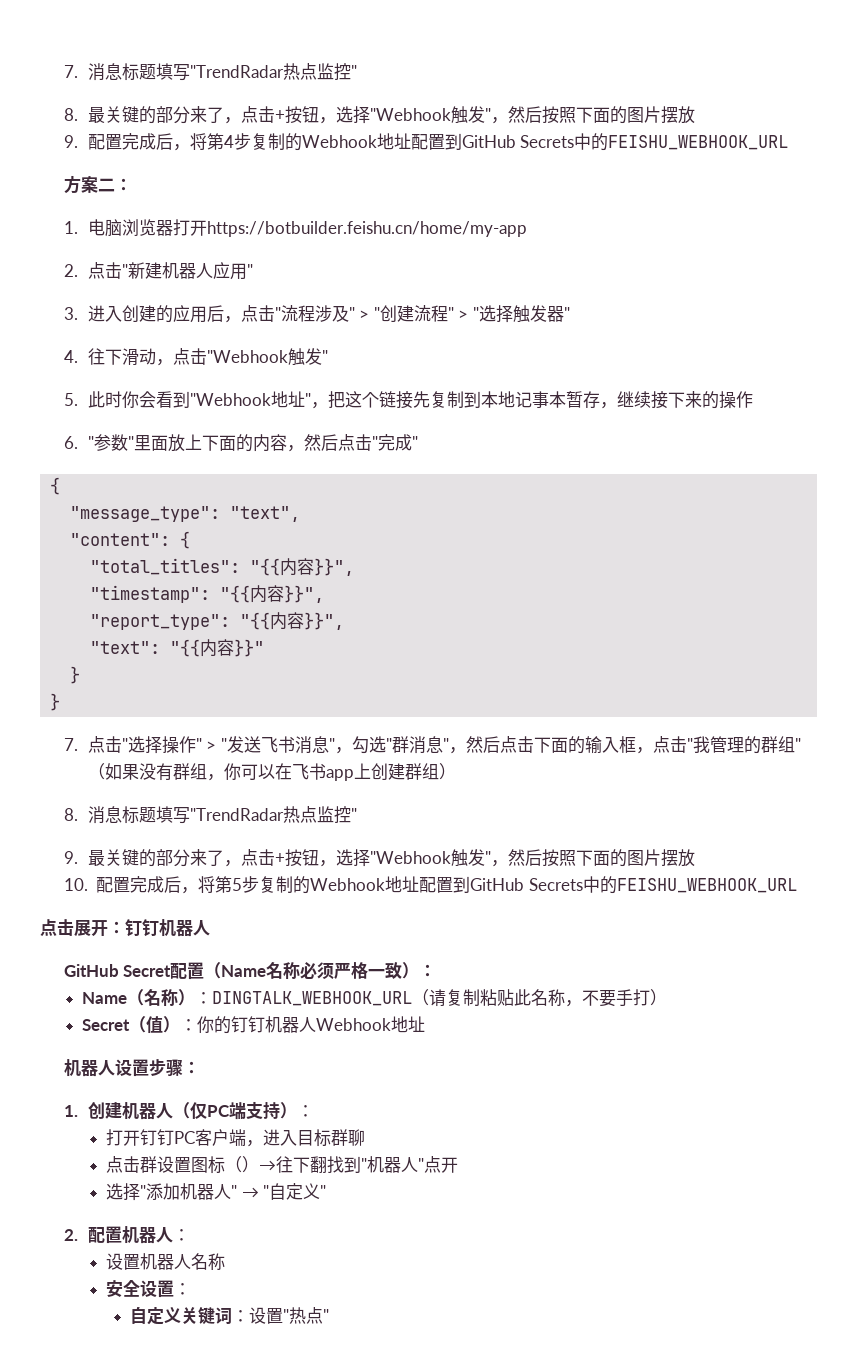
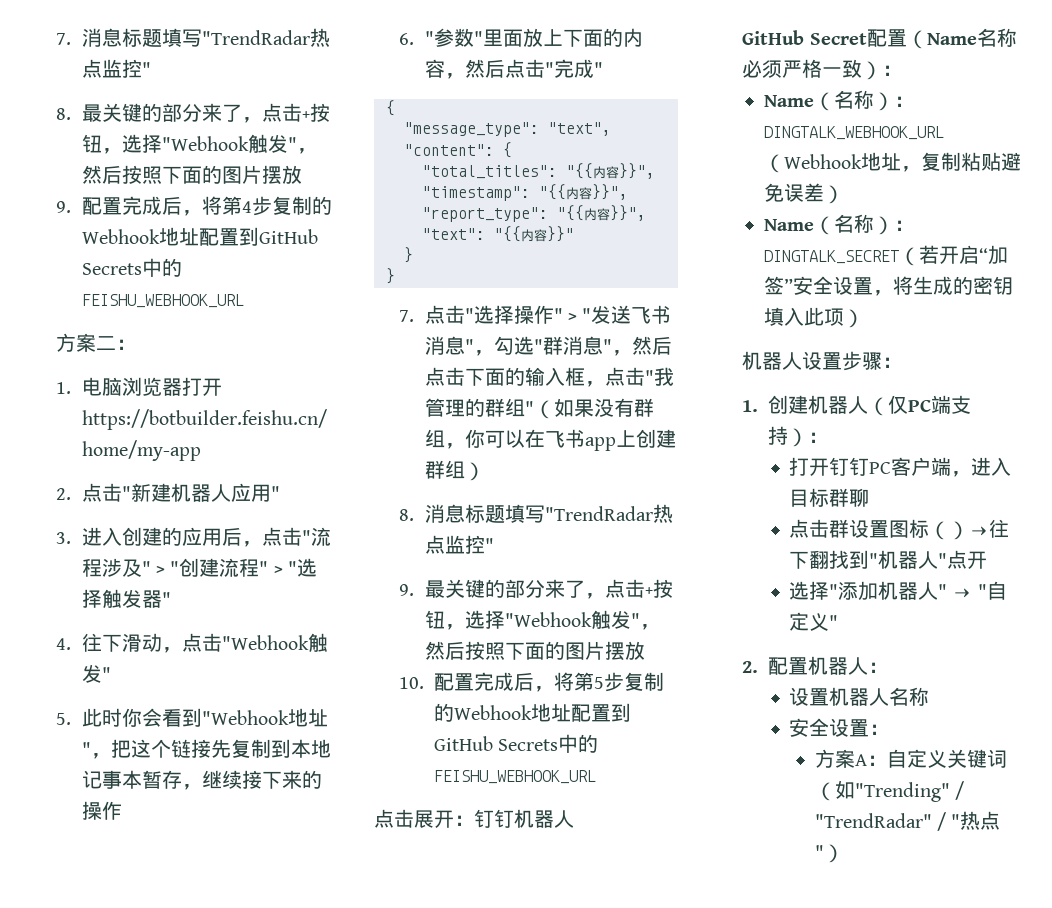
[429,989,668,1007] [82,1016,426,1034] 请复制粘贴此名称，不要手打） // Secret（值）：你的钉钉机器人Webhook地址 -> [783,152,1021,172] [763,183,844,204] [763,214,914,235] [763,245,1008,266] [763,276,1013,296] [763,307,864,328] Webhook地址，复制粘贴避免误差） // Name（名称）：DINGTALK_SECRET（若开启“加签”安全设置，将生成的密钥填入此项）
(192, 1289) none -> [814,749,887,768] 方案A：
[231,1307,283,1324] ：设置 -> [814,780,964,802] [814,812,946,831] （如"Trending" / "TrendRadar" /
(329, 1315) none -> [823,844,844,863] ）

